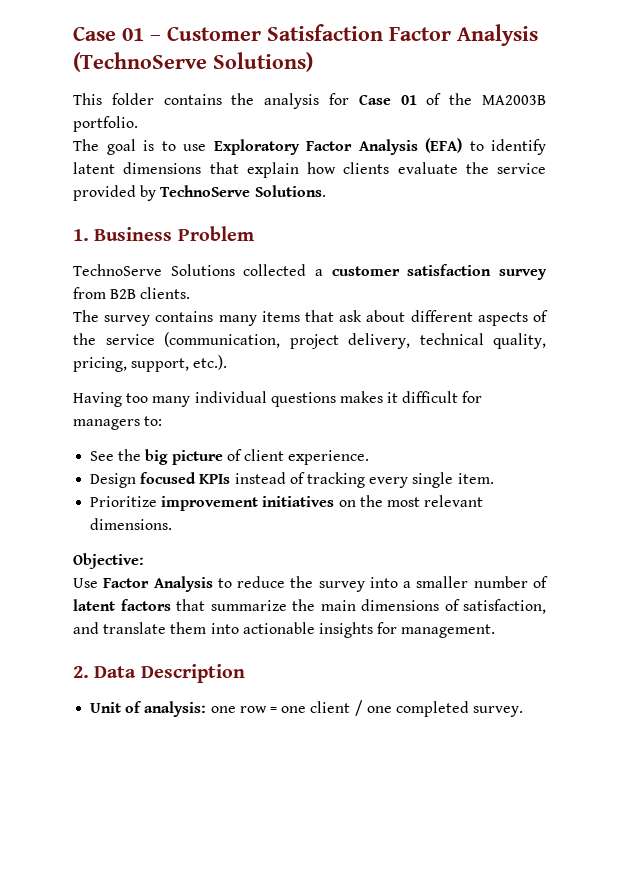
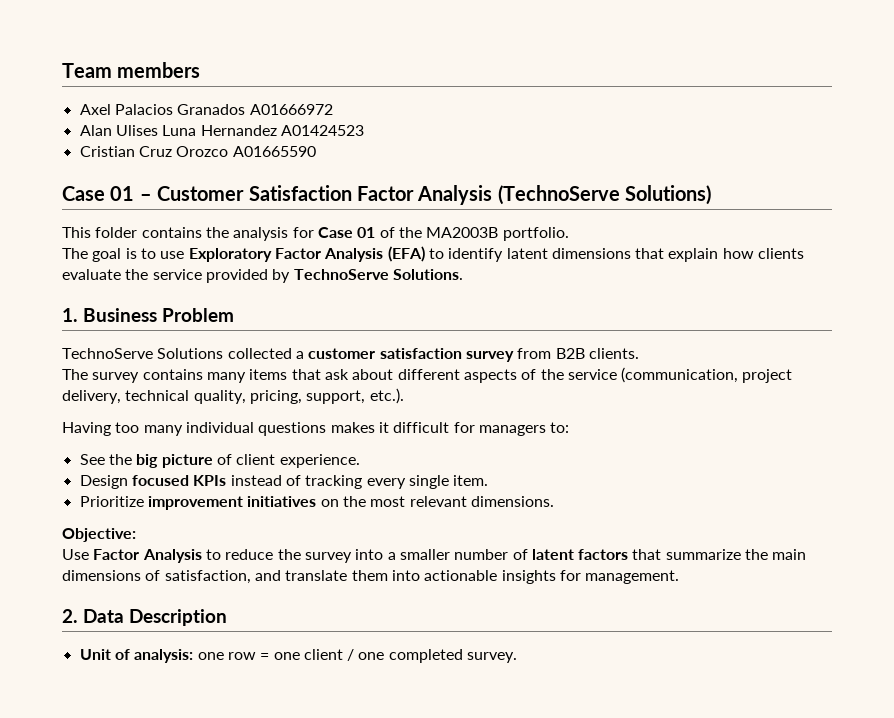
(73, 33) none -> [62,62,201,78] [79,104,333,115] [79,125,364,136] [79,146,316,157] Team members // Axel Palacios Granados A01666972 // Alan Ulises Luna Hernandez A01424523 // Cristian Cruz Orozco A01665590 //

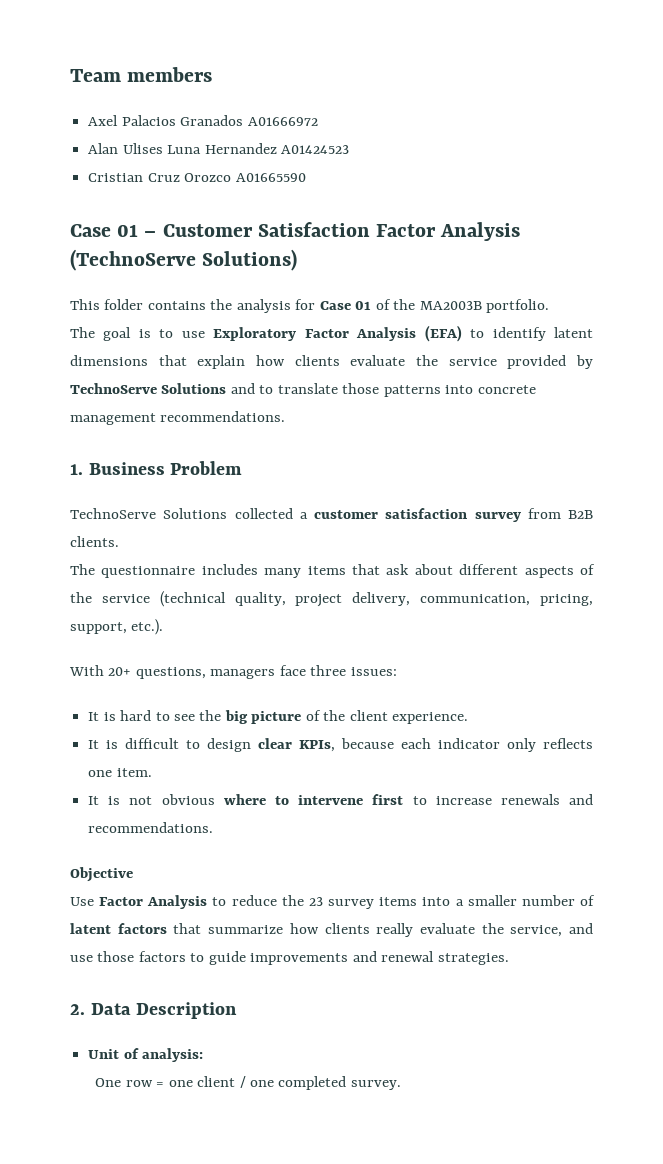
[392,269,463,280] Solutions. -> [161,383,536,397] [70,411,286,425] Solutions and to translate those patterns into concrete management recommendations.
[92,369,203,383] survey contains -> [101,564,258,578] questionnaire includes
[621,367,793,383] [62,388,404,404] [62,422,570,436] [79,454,105,465] (communication, project delivery, technical quality, pricing, support, etc.). // Having too many individual questions makes it difficult for managers to: // See -> [159,591,593,607] [70,619,164,635] [69,665,397,679] [88,710,195,721] (technical quality, project delivery, communication, pricing, support, etc.). // With 20+ questions, managers face three issues: // It is hard to see
(232, 459) none -> [323,710,346,721] the
[79,475,489,489] [79,496,554,510] [62,528,136,542] Design focused KPIs instead of tracking every single item. // Prioritize improvement initiatives on the most relevant dimensions. // Objective: -> [88,738,594,752] [88,768,152,777] [88,794,594,805] [88,822,214,833] [70,867,133,882] It is difficult to design clear KPIs, because each indicator only reflects one item. // It is not obvious where to intervene first to increase renewals and recommendations. // Objective
[304,552,352,563] survey -> [308,897,418,909] 23 survey items
[745,549,807,560] [62,570,680,584] the main dimensions of satisfaction, and translate them into actionable insights for management. -> [289,923,593,937] [70,951,509,965] how clients really evaluate the service, and use those factors to guide improvements and renewal strategies.
[197,652,224,660] one -> [95,1078,122,1087] // One

